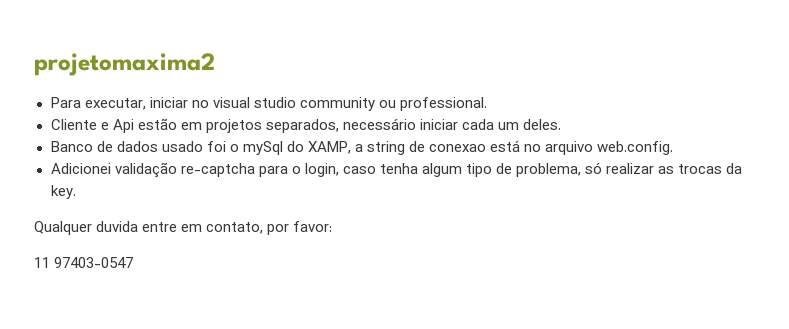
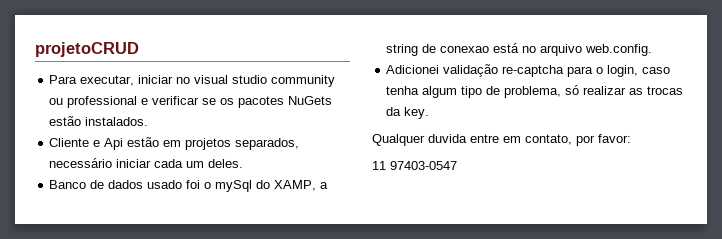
[34,53,215,76] projetomaxima2 -> [35,42,139,57] projetoCRUD
[399,97,487,111] professional. -> [67,96,333,108] [49,116,149,126] professional e verificar se os pacotes NuGets estão instalados.

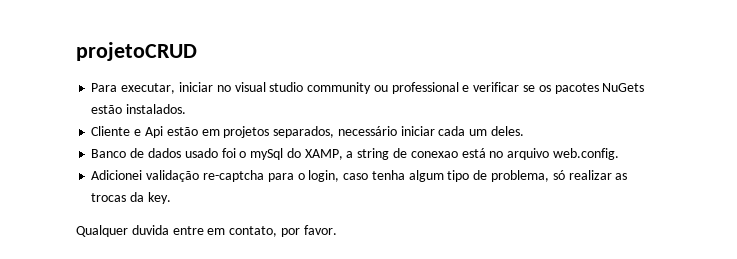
[598,134,631,143] [372,161,457,170] favor: // 11 97403-0547 -> [303,225,337,235] favor.

